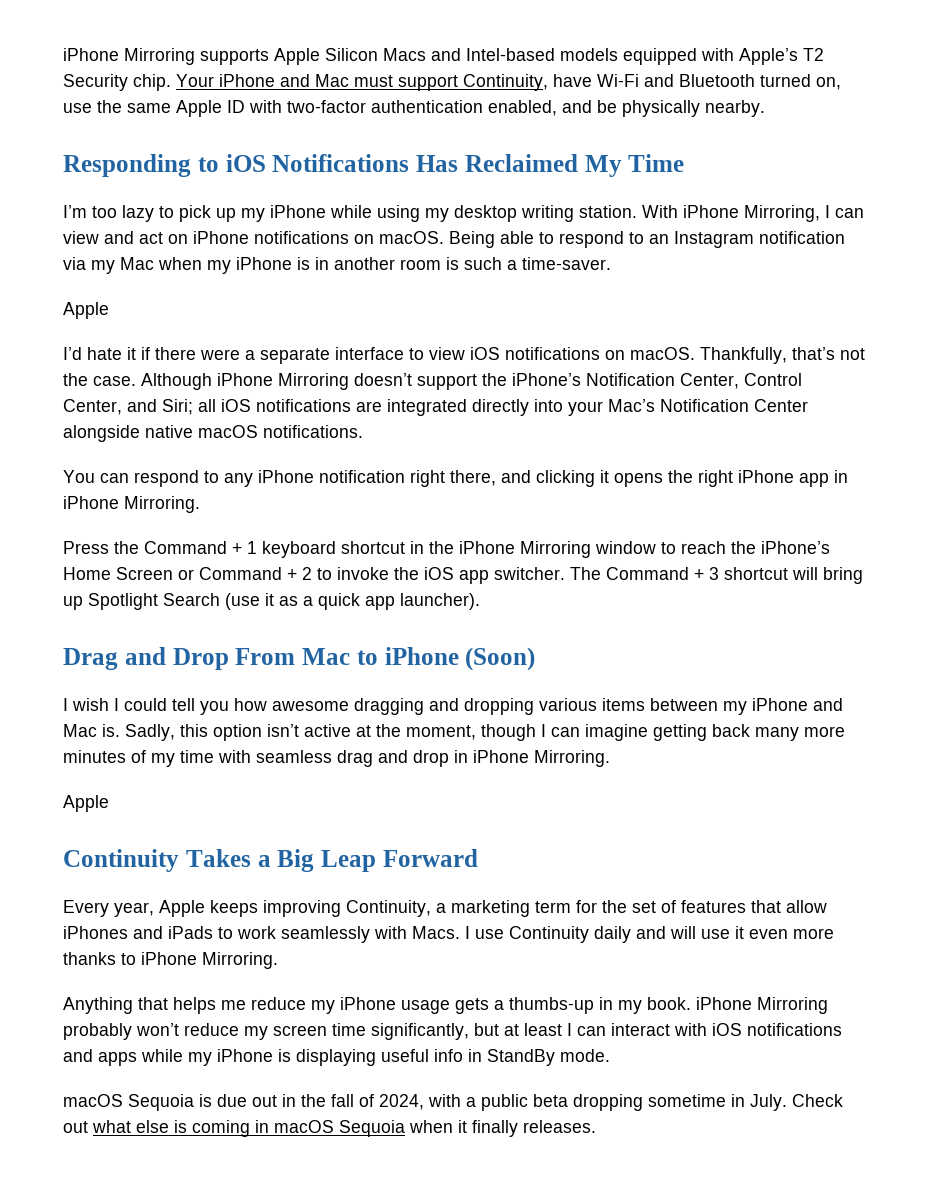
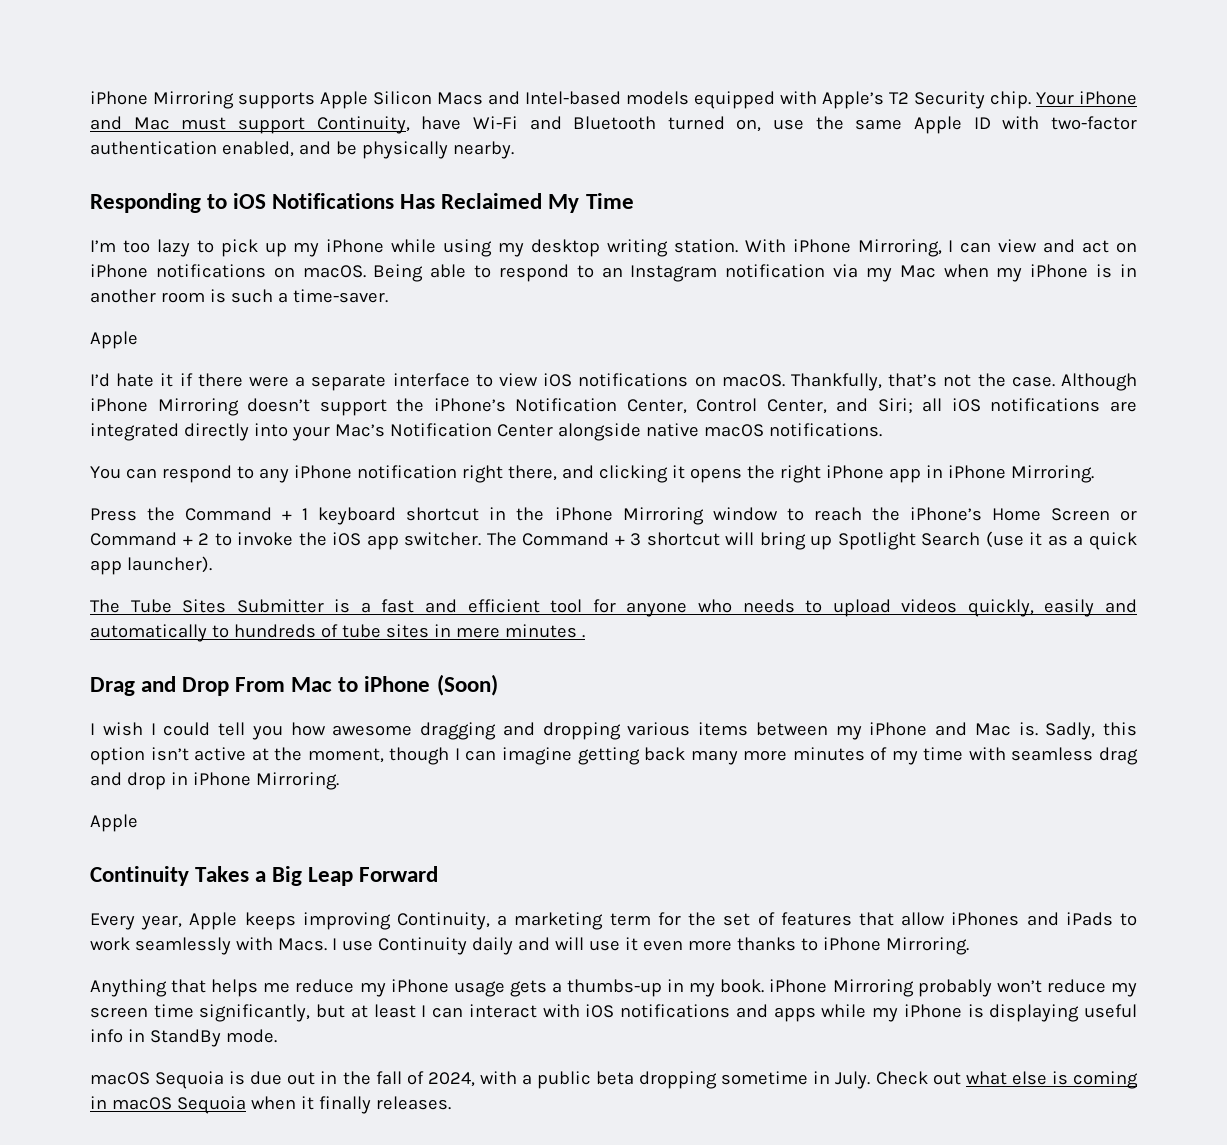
(480, 601) none -> [90,599,1137,617] [90,624,585,642] // The Tube Sites Submitter is a fast and efficient tool for anyone who needs to upload videos quickly, easily and automatically to hundreds of tube sites in mere minutes .

